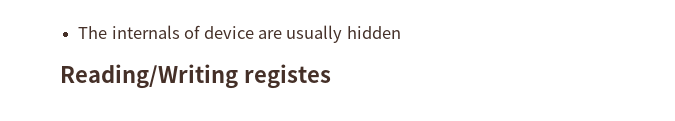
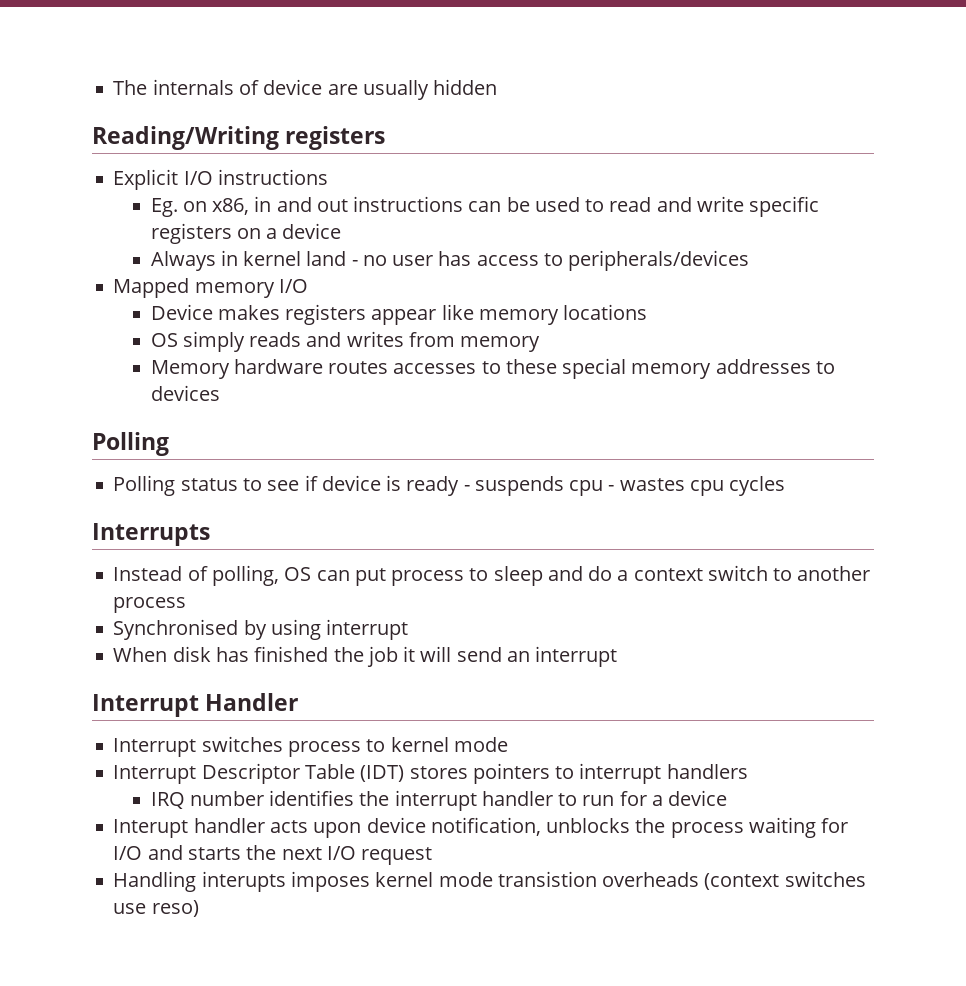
[243,64,331,89] registes -> [285,126,386,150] [113,169,328,190] [150,196,820,217] [150,223,342,244] [150,250,750,271] [113,278,308,298] [150,304,648,325] [150,331,541,352] [150,358,835,379] [150,385,220,401] [92,432,169,456] [113,475,786,496] [92,523,210,546] [113,565,871,586] [113,597,187,613] [113,619,409,640] [113,646,618,667] [92,693,299,717] [113,736,508,757] [113,763,748,784] [150,790,728,811] [113,817,849,838] [113,845,433,865] [113,871,866,892] [113,900,199,917] registers // Explicit I/O instructions // Eg. on x86, in and out instructions can be used to read and write specific registers on a device // Always in kernel land - no user has access to peripherals/devices // Mapped memory I/O // Device makes registers appear like memory locations // OS simply reads and writes from memory // Memory hardware routes accesses to these special memory addresses to devices // Polling // Polling status to see if device is ready - suspends cpu - wastes cpu cycles // Interrupts // Instead of polling, OS can put process to sleep and do a context switch to another process // Synchronised by using interrupt // When disk has finished the job it will send an interrupt // Interrupt Handler // Interrupt switches process to kernel mode // Interrupt Descriptor Table (IDT) stores pointers to interrupt handlers // IRQ number identifies the interrupt handler to run for a device // Interupt handler acts upon device notification, unblocks the process waiting for I/O and starts the next I/O request // Handling interupts imposes kernel mode transistion overheads (context switches use reso)

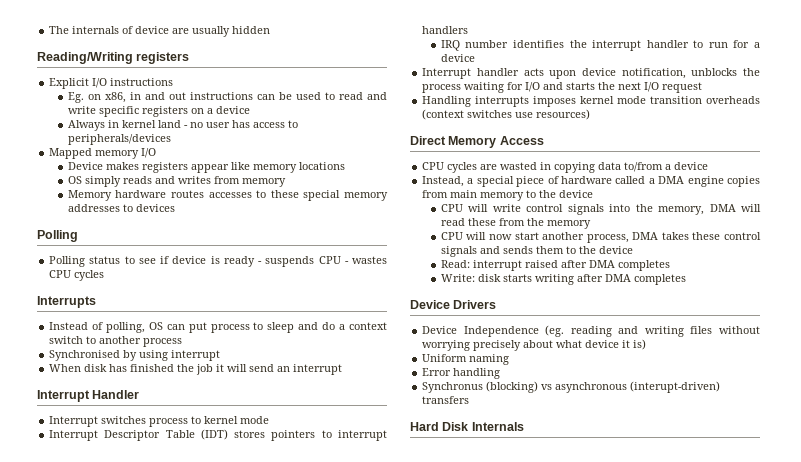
[569,480,604,496] cpu -> [318,256,341,264] CPU
[689,480,724,496] cpu -> [49,270,72,278] CPU
[113,819,189,838] Interupt -> [422,68,472,79] Interrupt
[201,871,286,892] interupts -> [475,96,530,107] interrupts
[497,871,597,887] transistion -> [650,96,703,104] transition
[151,900,199,917] reso) -> [536,109,591,120] [410,136,544,148] [422,162,709,173] [422,176,760,187] [422,190,594,201] [440,204,761,215] [440,218,591,229] [440,232,761,243] [440,246,633,257] [440,260,670,271] [440,274,686,285] [410,300,497,309] [422,325,760,337] [422,339,647,351] [422,354,510,365] [422,368,501,379] [422,381,721,393] [422,396,470,404] [410,422,524,431] resources) // Direct Memory Access // CPU cycles are wasted in copying data to/from a device // Instead, a special piece of hardware called a DMA engine copies from main memory to the device // CPU will write control signals into the memory, DMA will read these from the memory // CPU will now start another process, DMA takes these control signals and sends them to the device // Read: interrupt raised after DMA completes // Write: disk starts writing after DMA completes // Device Drivers // Device Independence (eg. reading and writing files without worrying precisely about what device it is) // Uniform naming // Error handling // Synchronus (blocking) vs asynchronous (interupt-driven) transfers // Hard Disk Internals

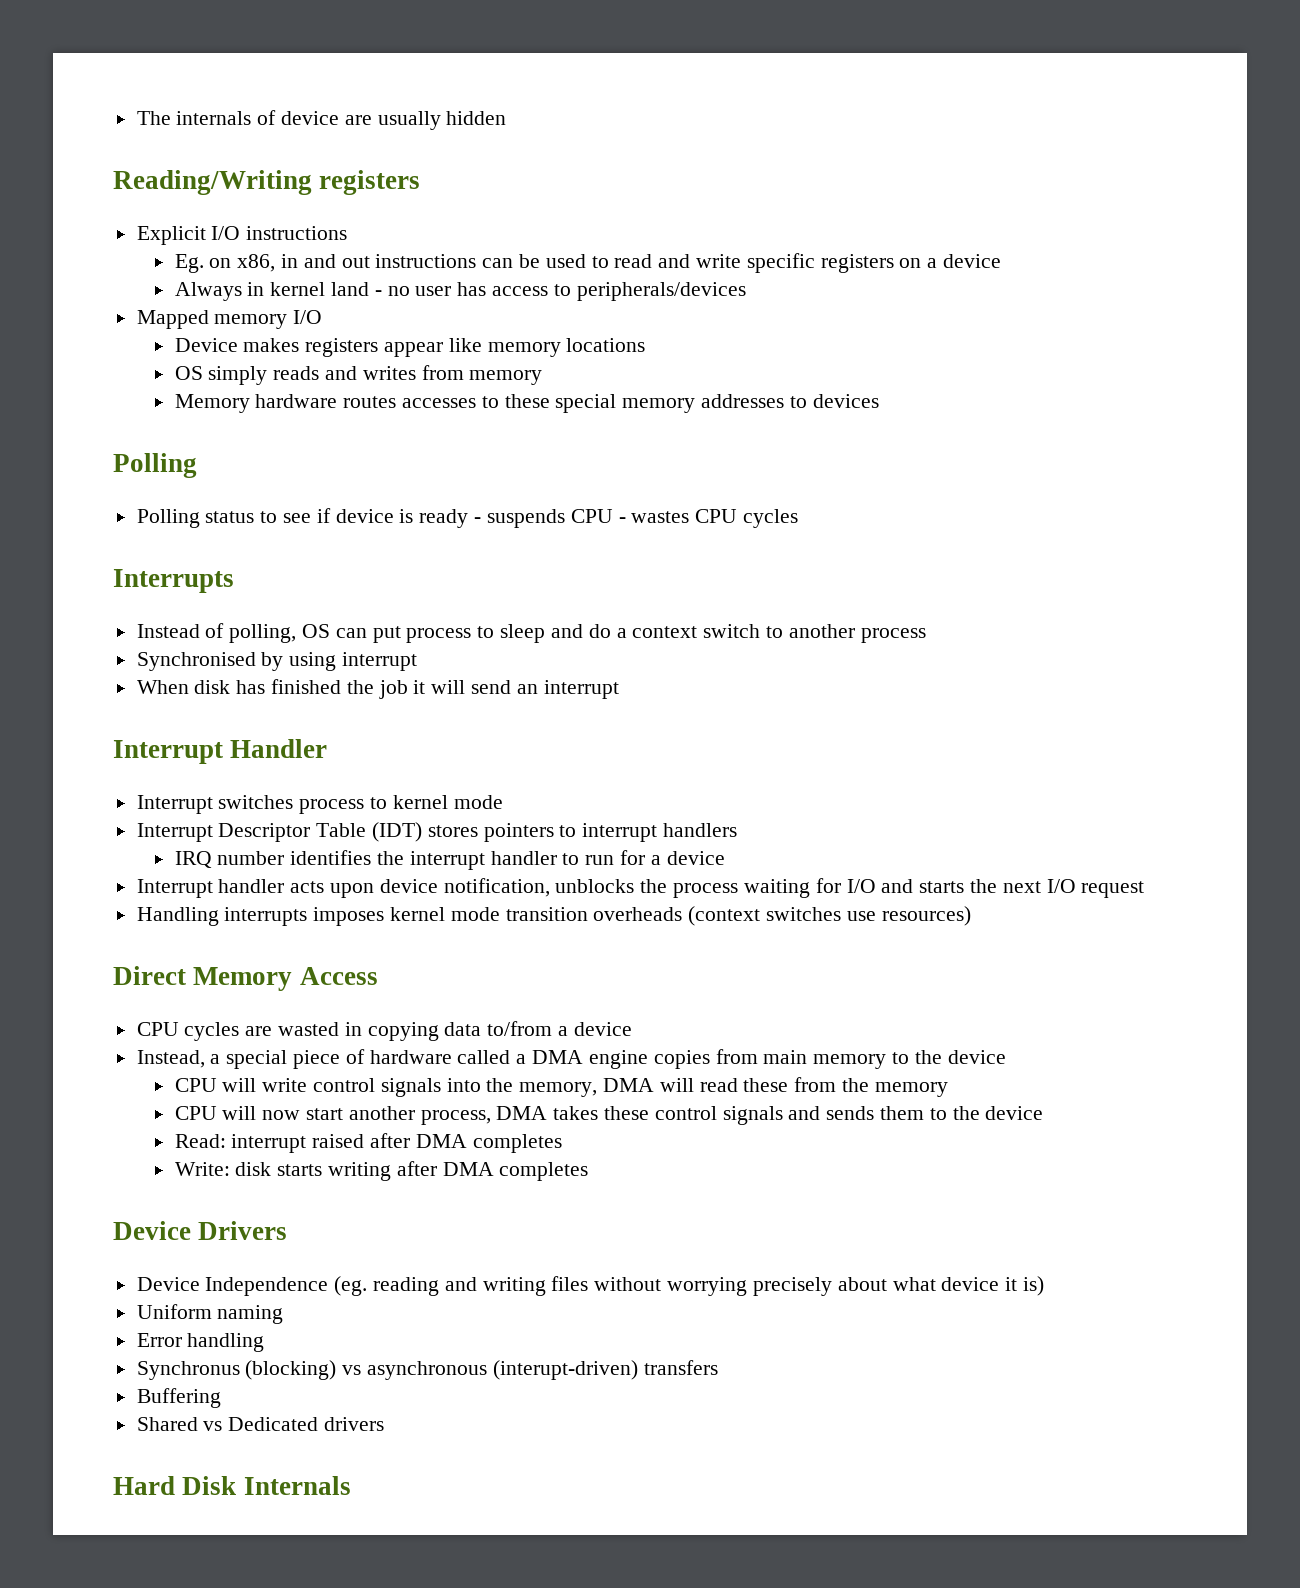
(470, 400) none -> [136,1388,221,1408] [136,1417,385,1431] // Buffering // Shared vs Dedicated drivers

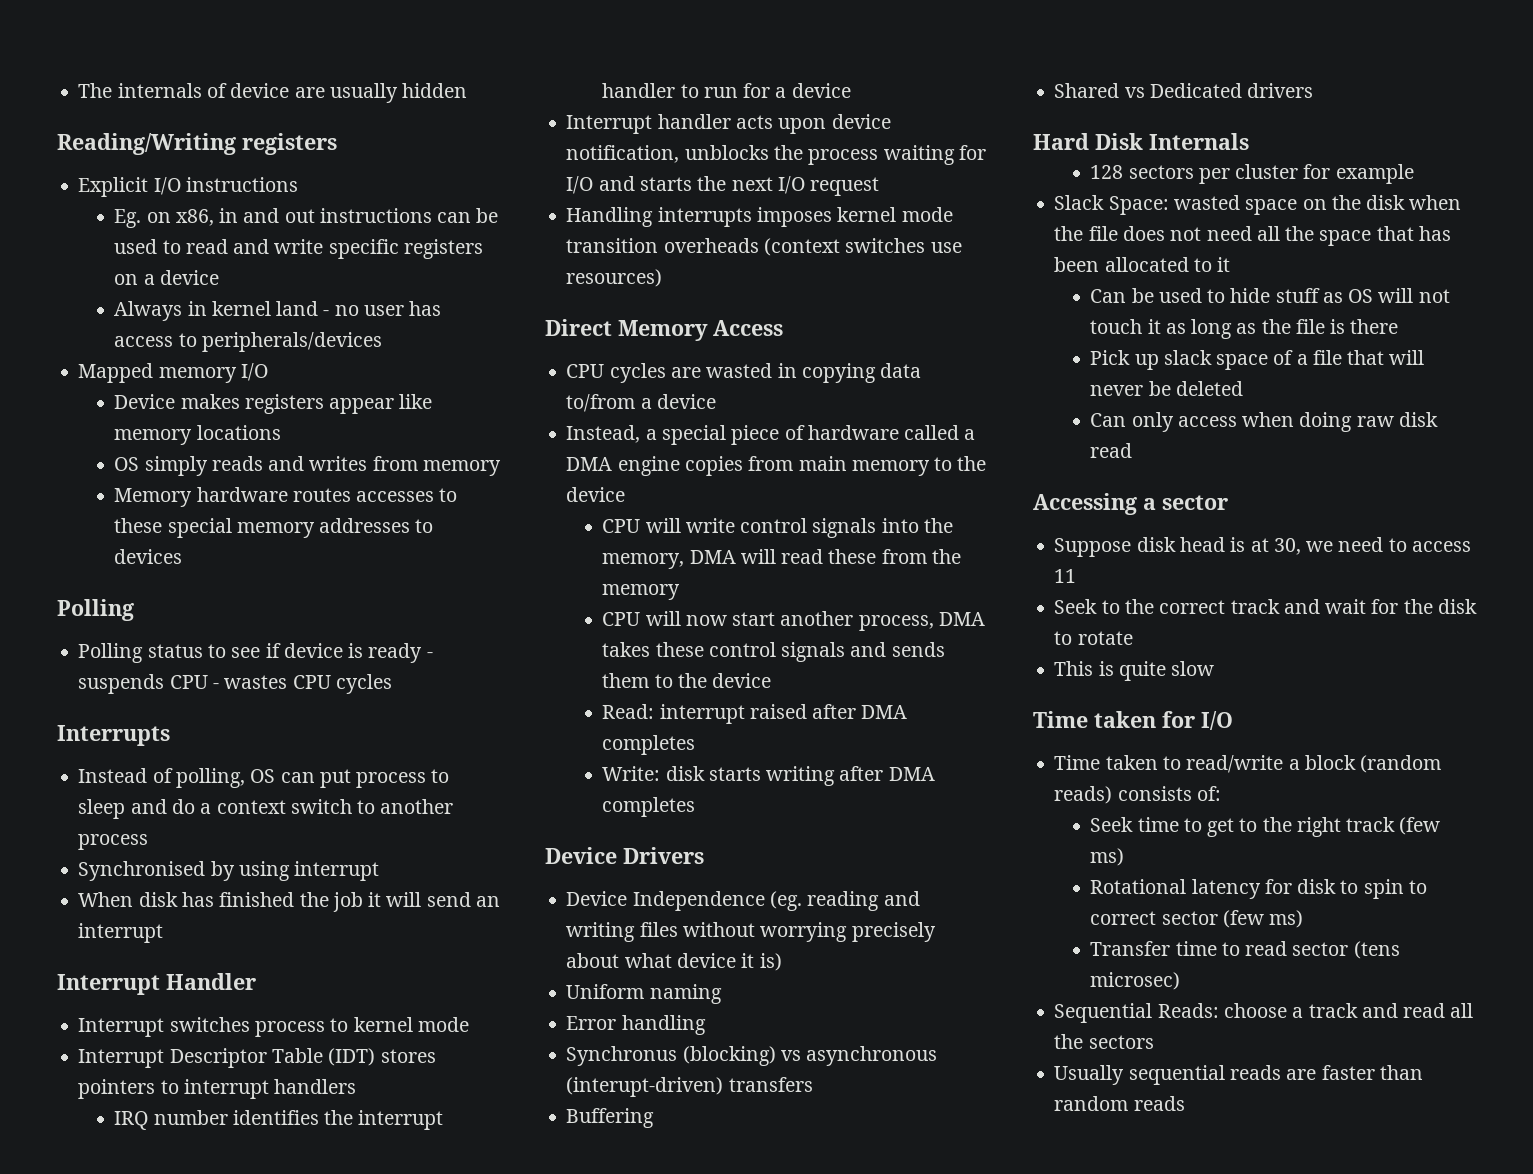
(351, 1485) none -> [1090,164,1414,184] [1054,195,1462,215] [1054,226,1451,246] [1054,257,1231,272] [1090,288,1450,303] [1090,319,1399,339] [1090,350,1425,370] [1090,381,1243,396] [1090,412,1438,432] [1090,443,1133,458] [1033,493,1228,515] [1054,537,1471,557] [1054,569,1077,583] [1054,599,1477,614] [1054,631,1133,645] [1054,661,1215,681] [1033,711,1233,730] [1054,755,1442,773] [1054,786,1221,804] [1090,817,1441,837] [1090,848,1125,866] [1090,879,1427,899] [1090,910,1304,928] [1090,941,1400,959] [1090,972,1181,990] [1054,1003,1474,1023] [1054,1034,1154,1049] [1054,1065,1423,1085] [1054,1096,1185,1111] // 128 sectors per cluster for example // Slack Space: wasted space on the disk when the file does not need all the space that has been allocated to it // Can be used to hide stuff as OS will not touch it as long as the file is there // Pick up slack space of a file that will never be deleted // Can only access when doing raw disk read // Accessing a sector // Suppose disk head is at 30, we need to access 11 // Seek to the correct track and wait for the disk to rotate // This is quite slow // Time taken for I/O // Time taken to read/write a block (random reads) consists of: // Seek time to get to the right track (few ms) // Rotational latency for disk to spin to correct sector (few ms) // Transfer time to read sector (tens microsec) // Sequential Reads: choose a track and read all the sectors // Usually sequential reads are faster than random reads

